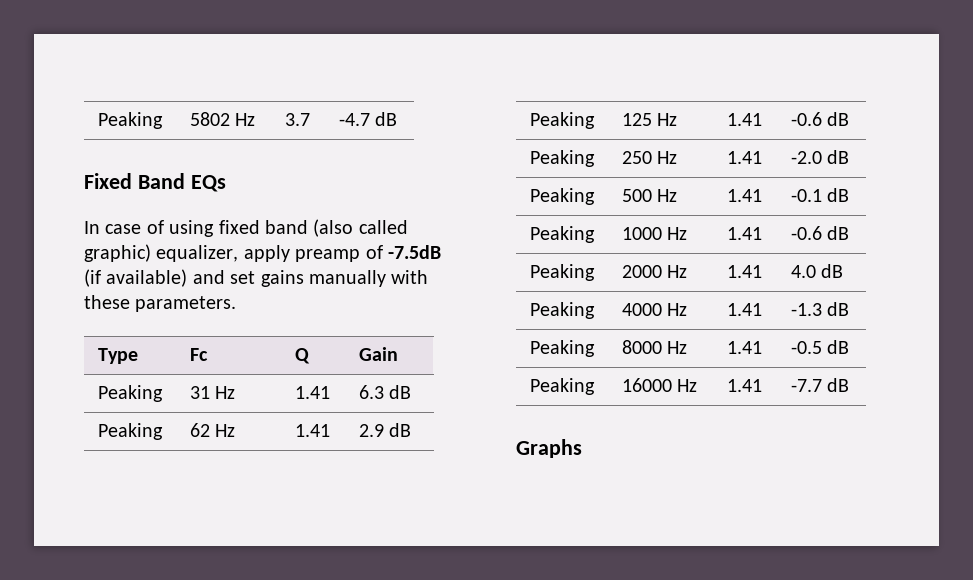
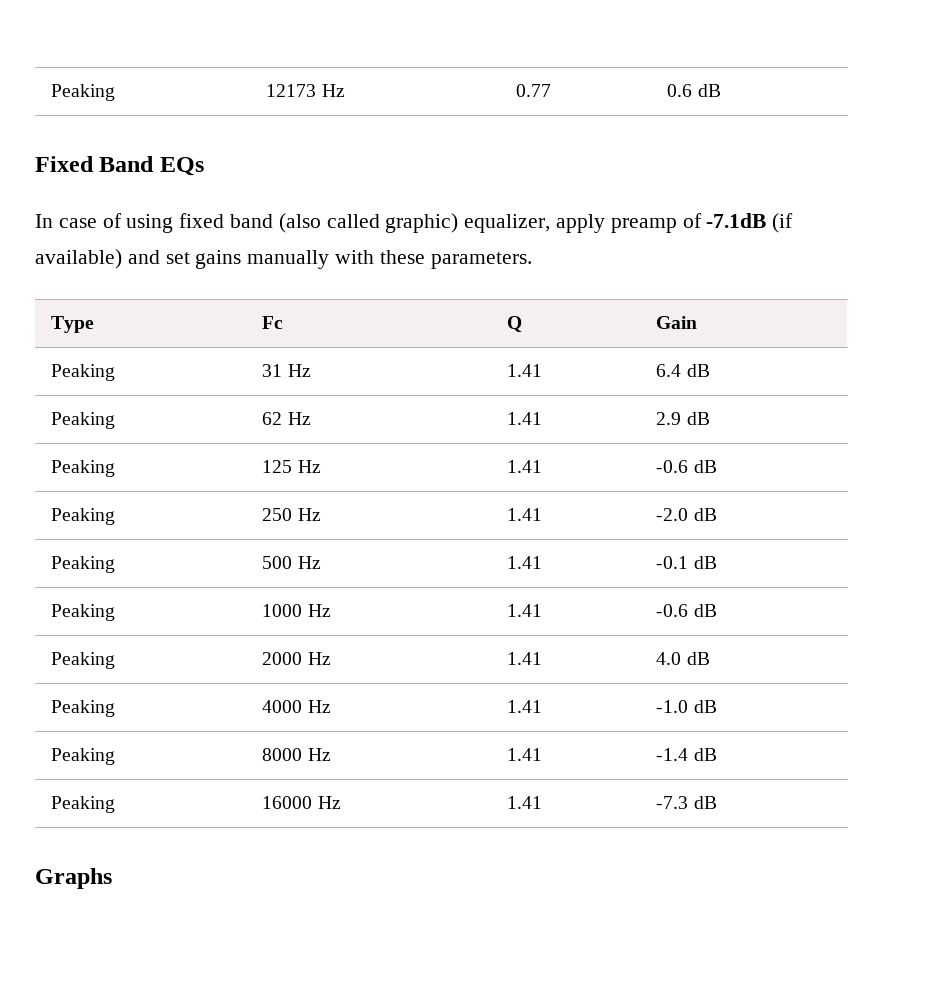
[97,112,163,129] [189,112,256,126] [284,113,310,126] [338,113,370,126] Peaking | 5802 Hz | 3.7 | -4.7 -> [51,84,116,101] [266,84,345,97] [516,84,552,97] [667,84,693,97] Peaking | 12173 Hz | 0.77 | 0.6
[388,245,441,259] -7.5dB -> [706,213,767,228] -7.1dB
[358,385,384,399] 6.3 -> [656,364,682,377] 6.4
[790,303,822,316] -1.3 -> [656,700,689,713] -1.0
[790,341,822,354] -0.5 -> [656,748,689,761] -1.4
[790,379,822,392] -7.7 -> [656,796,689,809] -7.3

